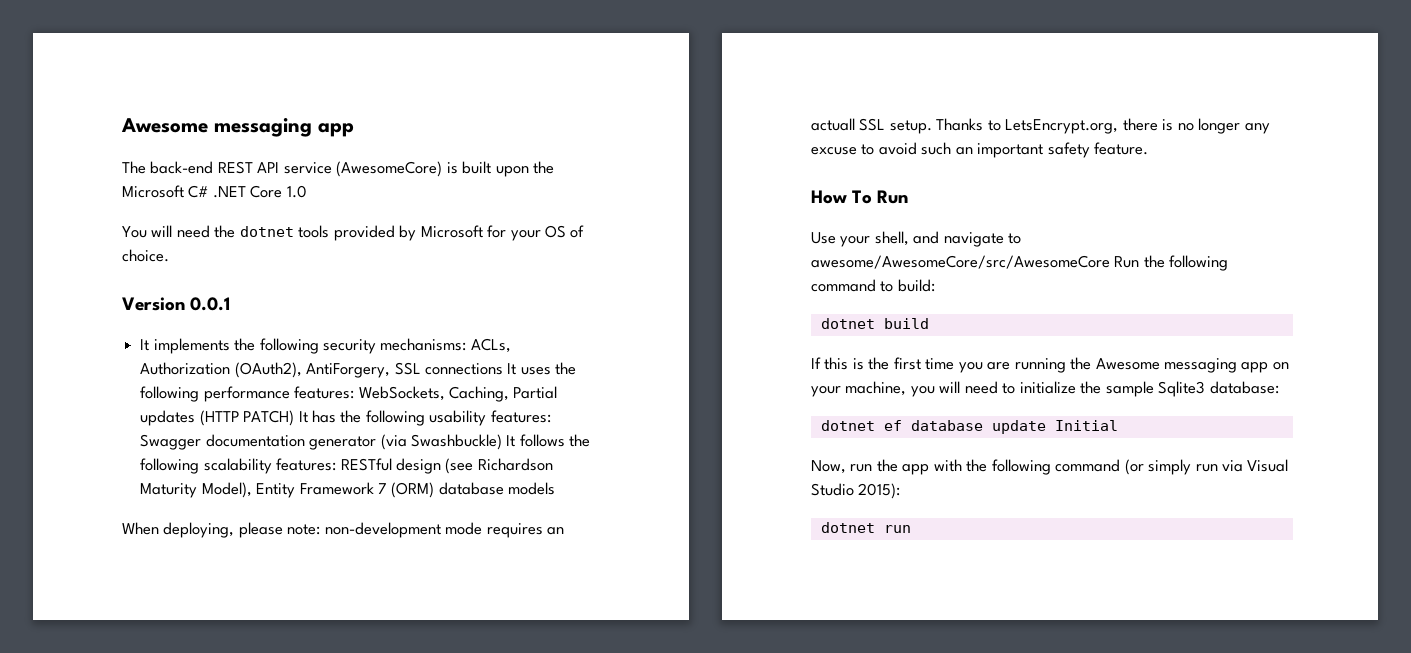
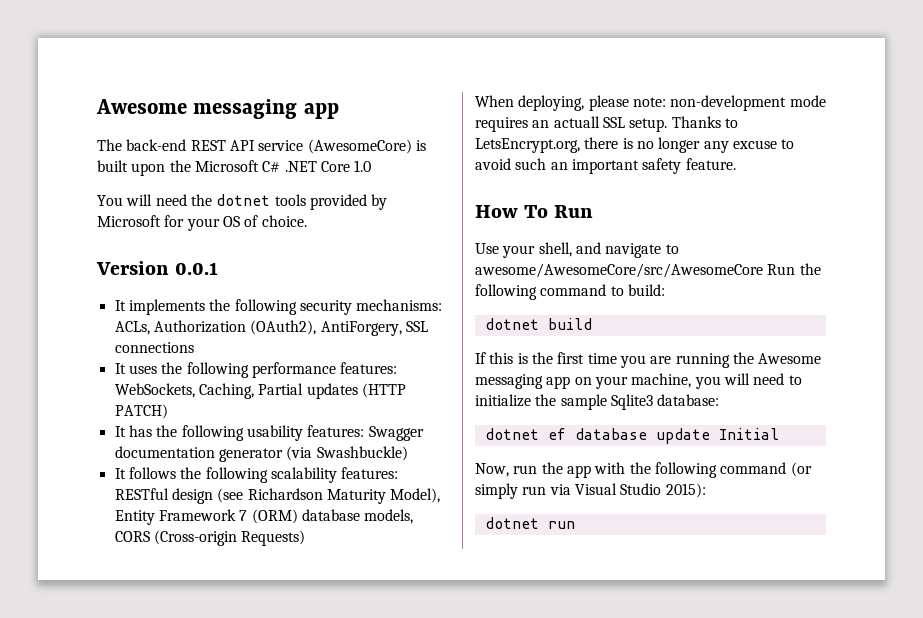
(503, 369) none -> (194, 347) //
(295, 418) none -> (168, 411) //
(502, 442) none -> (408, 453) //
[508,482,556,495] models -> [364,509,414,524] [114,530,306,546] models, CORS (Cross-origin Requests)

